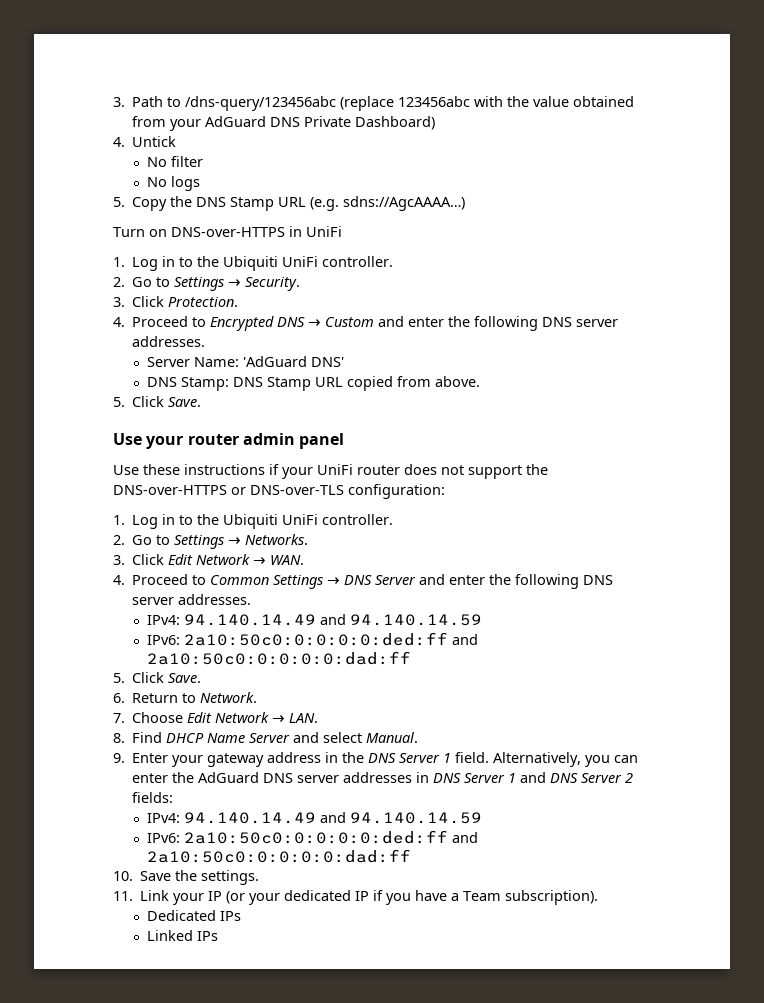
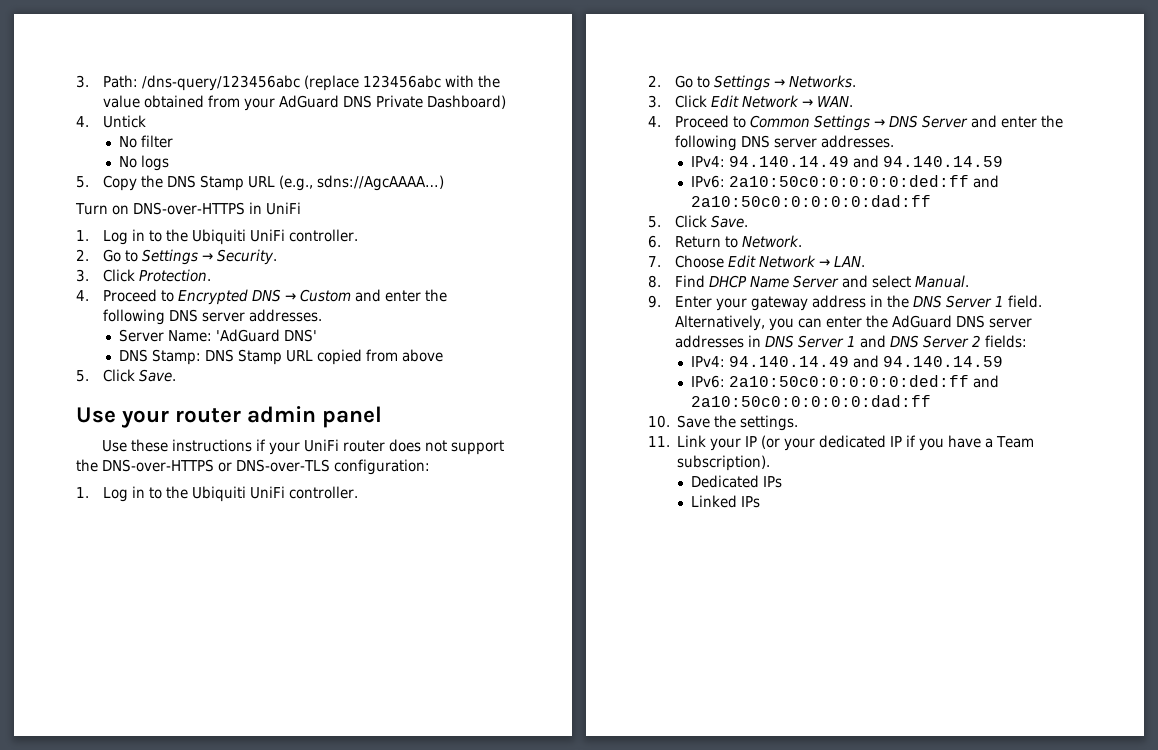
[113,96,182,107] 3. Path to -> [76,75,138,88] 3. Path:
[310,197,340,211] (e.g. -> [278,175,313,191] (e.g.,
[435,376,481,387] above. -> [401,349,443,362] above

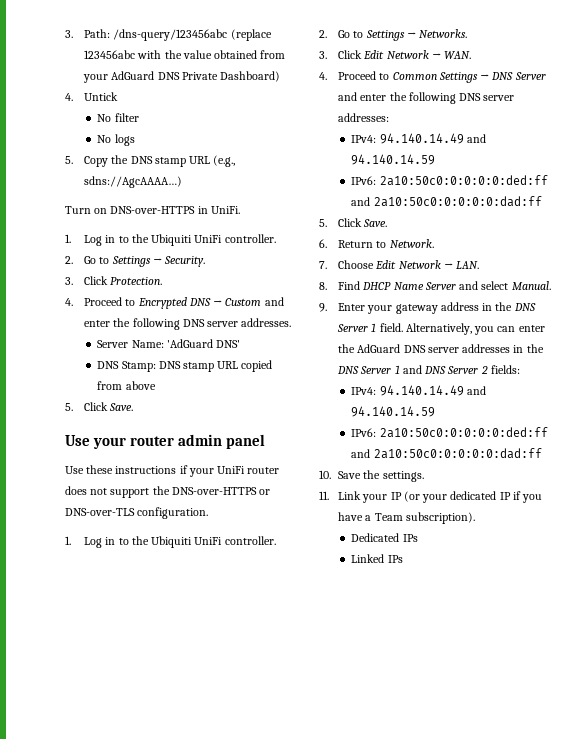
[199,175,244,191] Stamp -> [154,157,186,167] stamp
[265,202,301,215] UniFi -> [210,206,240,214] UniFi.
[237,349,282,365] Stamp -> [182,362,214,372] stamp
[333,459,430,475] configuration: -> [137,507,209,519] configuration.
[820,135,894,148] addresses. -> [338,113,390,122] addresses:
(761, 341) none -> [526,344,544,353] the

